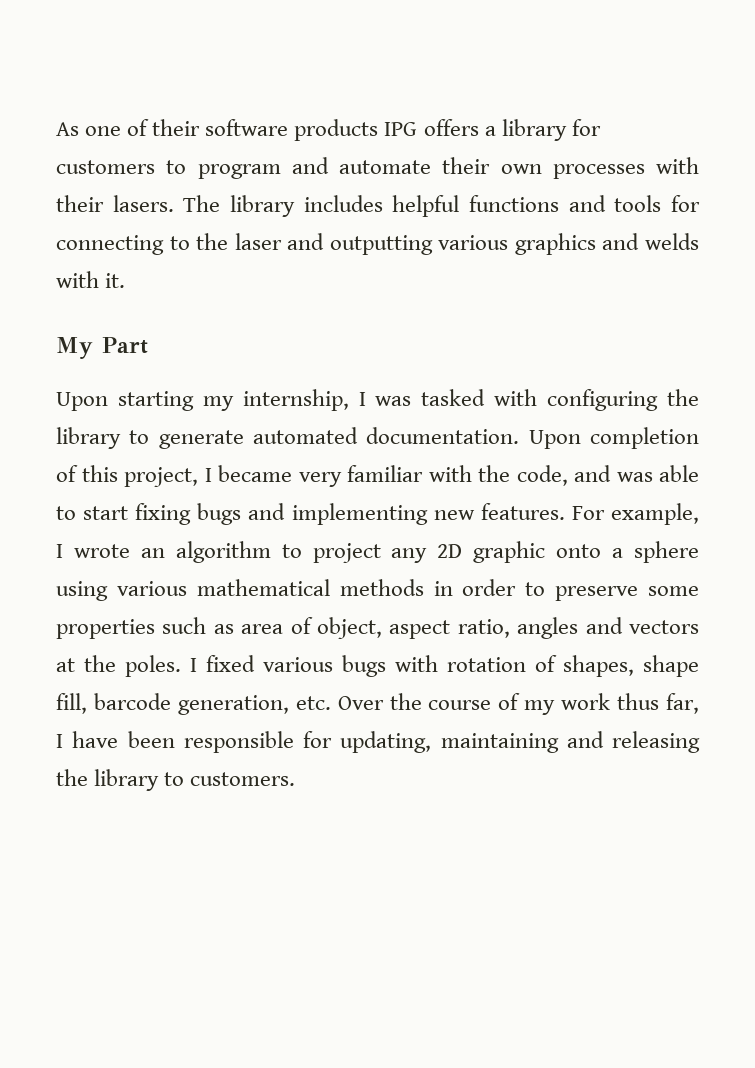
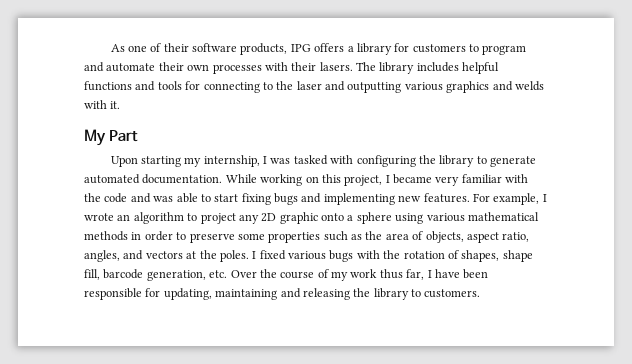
[294,119,379,141] products -> [240,43,288,55] products,
[528,427,699,449] [56,465,78,482] Upon completion of -> [225,174,319,186] While working on
[516,465,568,486] code, -> [104,193,128,203] code
(234, 629) none -> [365,231,383,240] the
[317,617,382,639] object, -> [425,231,464,243] objects,
[517,617,579,639] angles -> [84,250,120,262] angles,
(438, 663) none -> [383,250,401,259] the

